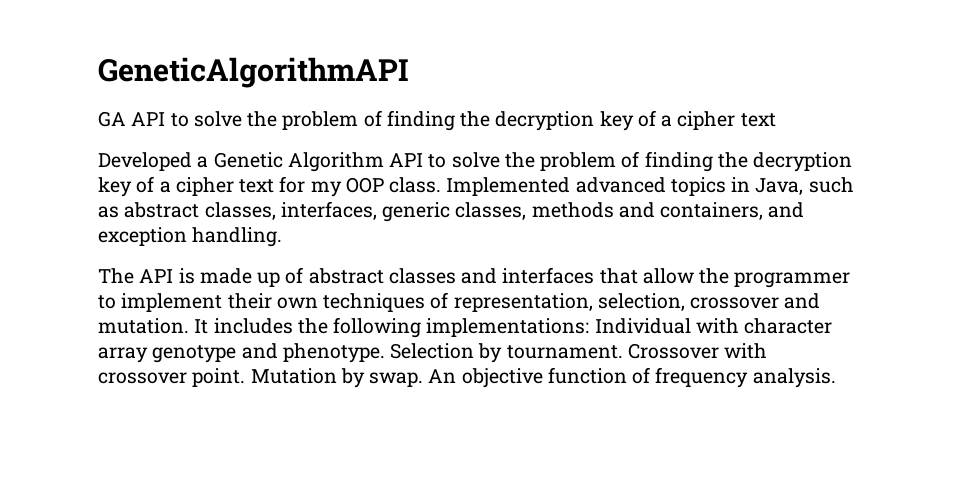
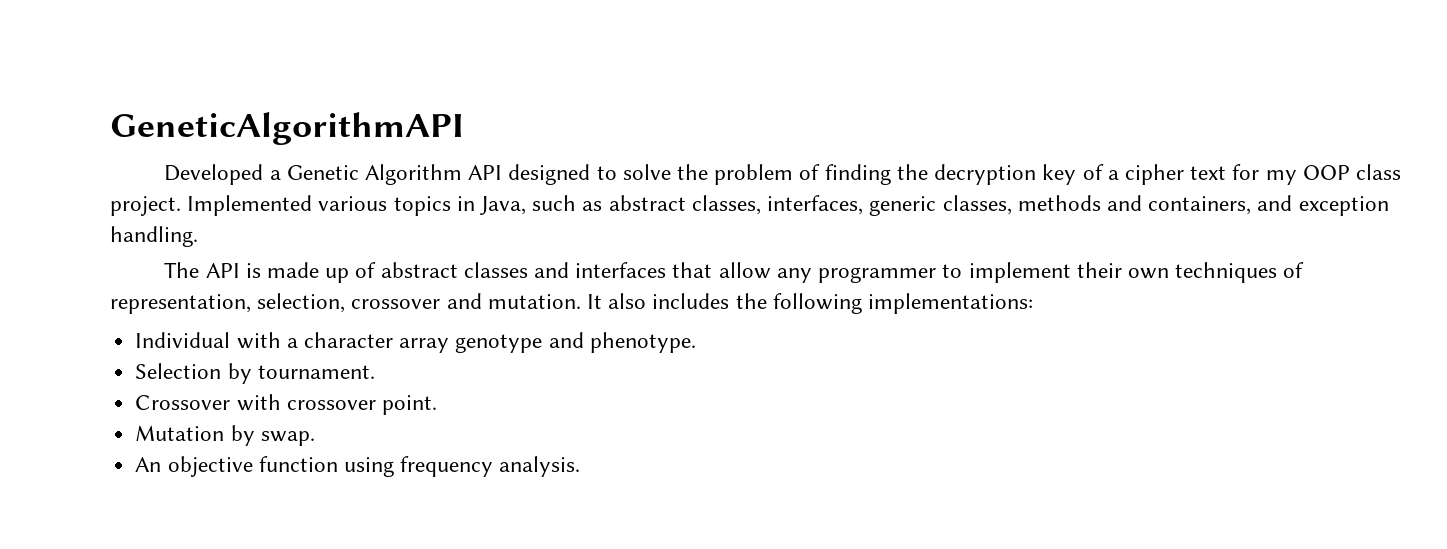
[98,110,776,131] // GA API to solve the problem of finding the decryption key of a cipher text -> (464, 128) none
(424, 160) none -> [508,164,591,185] designed
[389,177,666,196] class. Implemented advanced -> [1355,164,1401,180] [110,195,388,216] class project. Implemented various
[699,268,730,284] the -> [776,268,812,283] any
(209, 326) none -> [608,293,647,309] also
(590, 327) none -> (1034, 303) //
(739, 326) none -> [286,338,298,348] a
(385, 353) none -> (696, 342) //
(623, 352) none -> (375, 372) //
(246, 377) none -> (437, 405) //
(424, 379) none -> (315, 438) //
[632,367,651,384] of -> [343,457,394,477] using

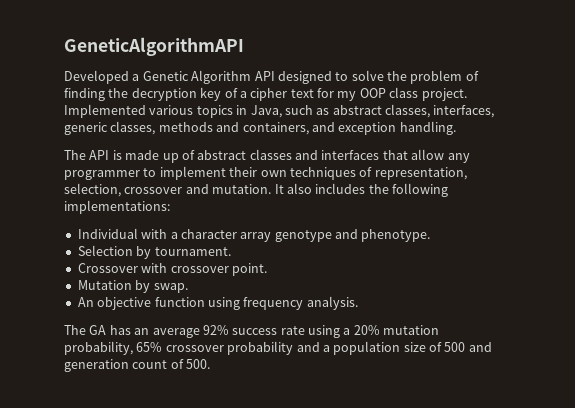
(581, 466) none -> [64,325,440,338] [64,341,492,355] [64,359,211,372] // The GA has an average 92% success rate using a 20% mutation probability, 65% crossover probability and a population size of 500 and generation count of 500.

